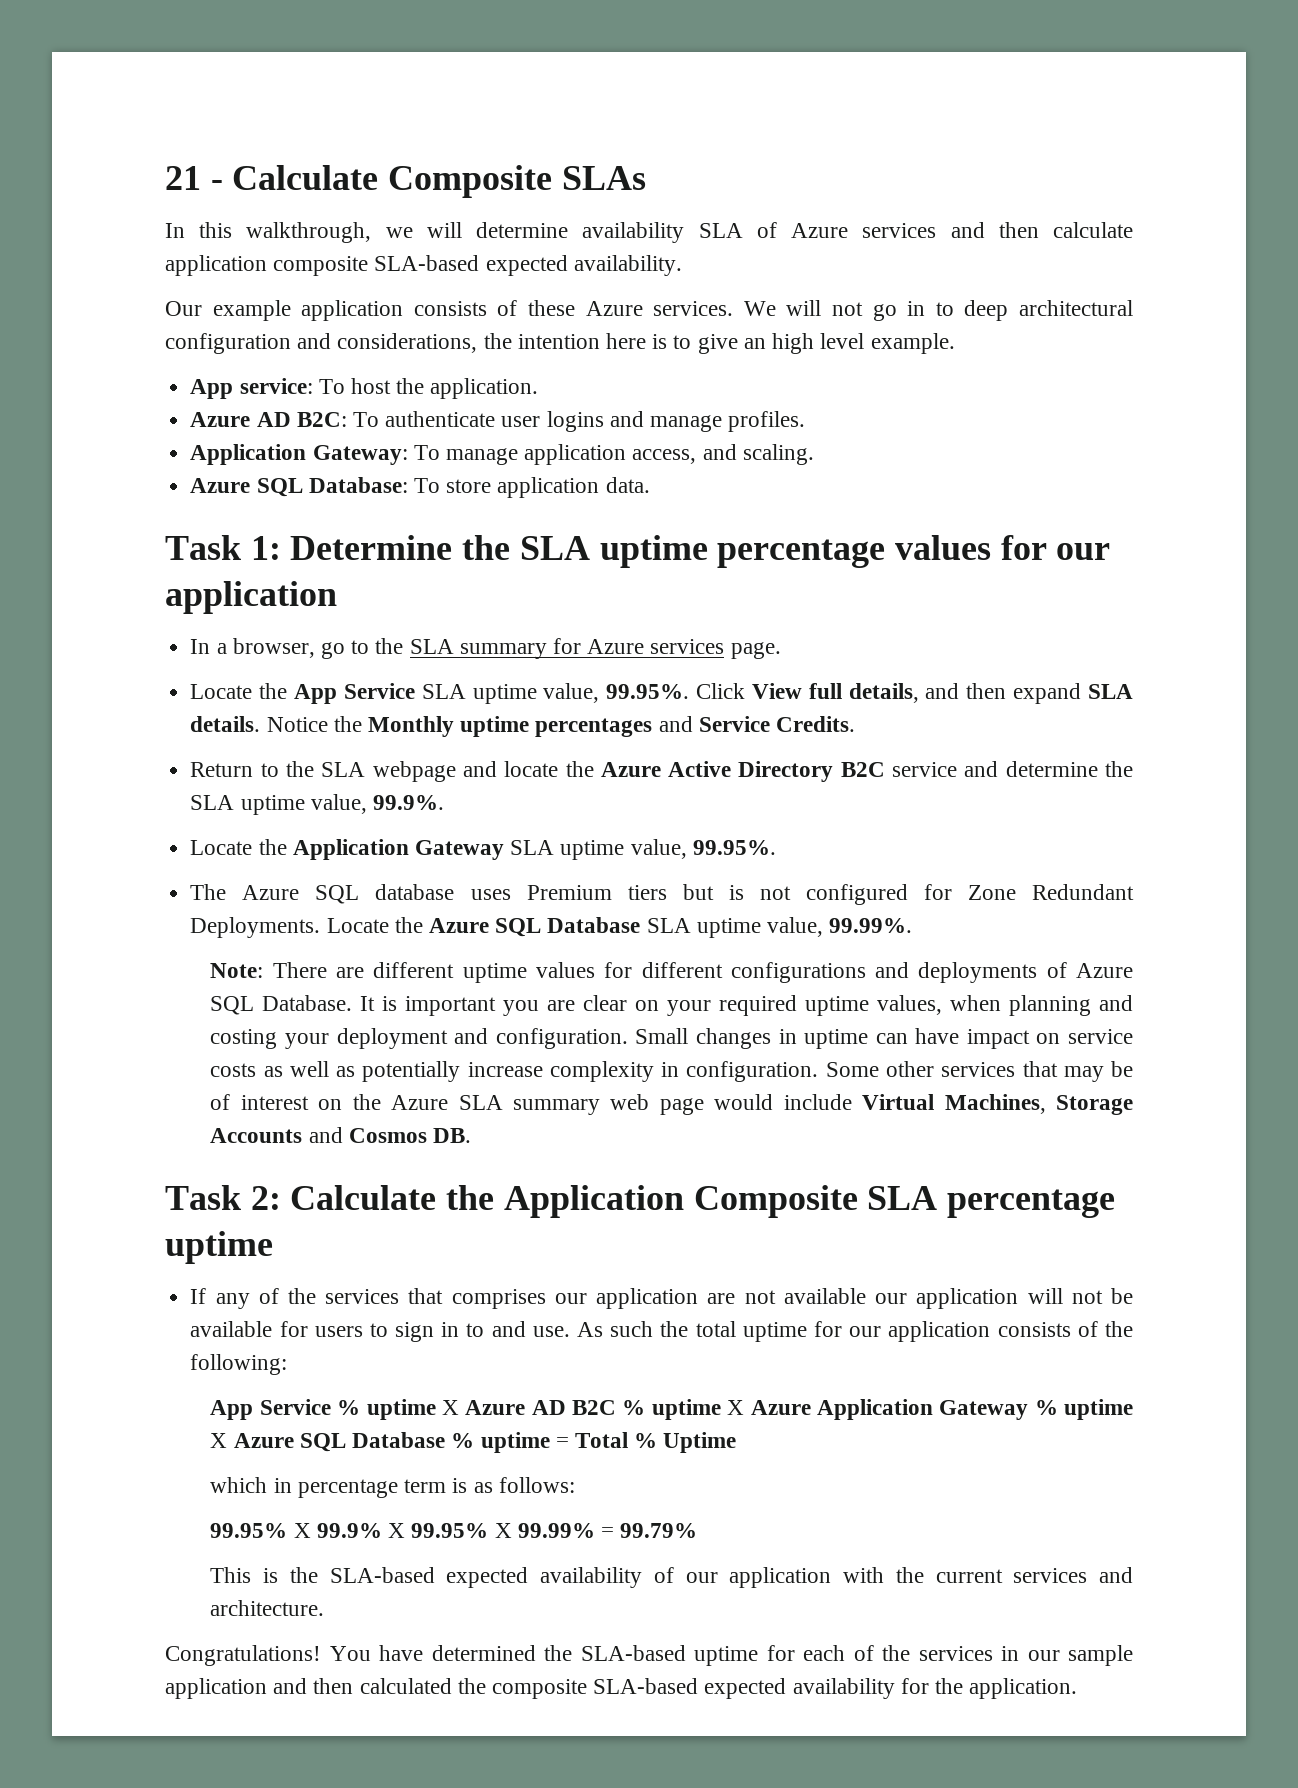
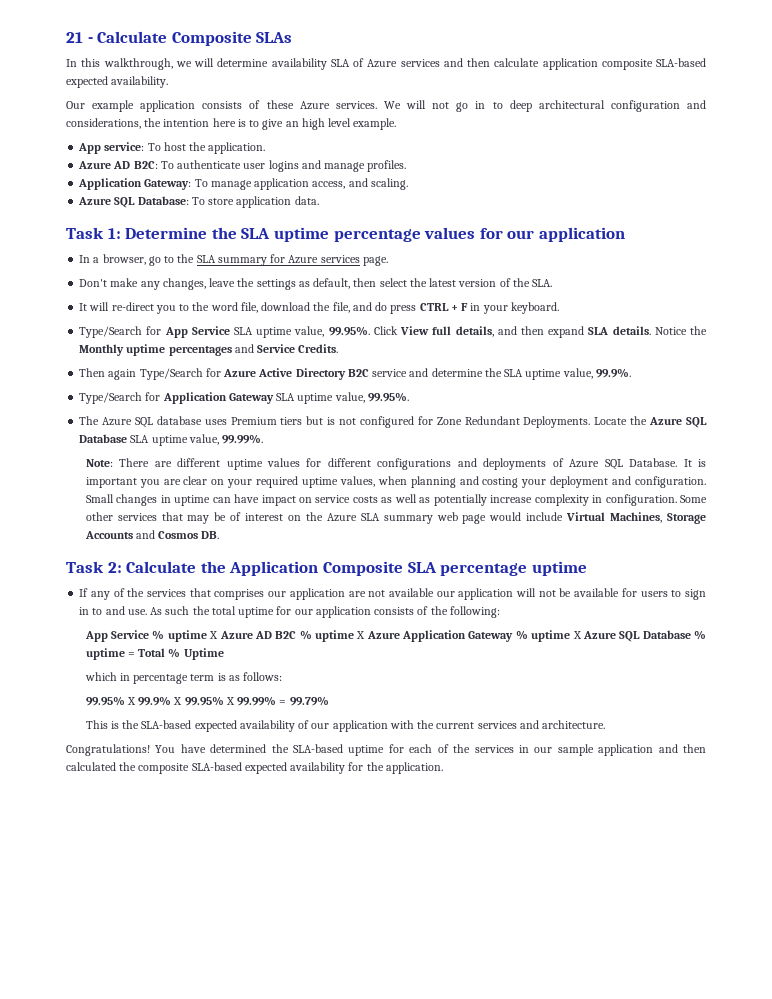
[190,683,288,699] Locate the -> [79,278,553,290] [79,302,559,314] [79,326,162,338] Don't make any changes, leave the settings as default, then select the latest version of the SLA. // It will re-direct you to the word file, download the file, and do press CTRL + F in your keyboard. // Type/Search for
[190,761,594,782] Return to the SLA webpage and locate the -> [79,368,221,380] Then again Type/Search for
[190,839,287,855] Locate the -> [79,392,161,404] Type/Search for

